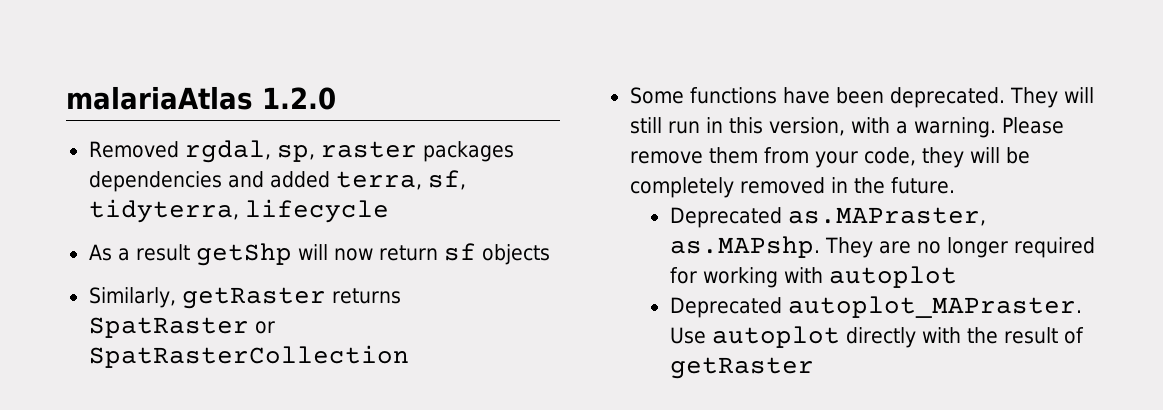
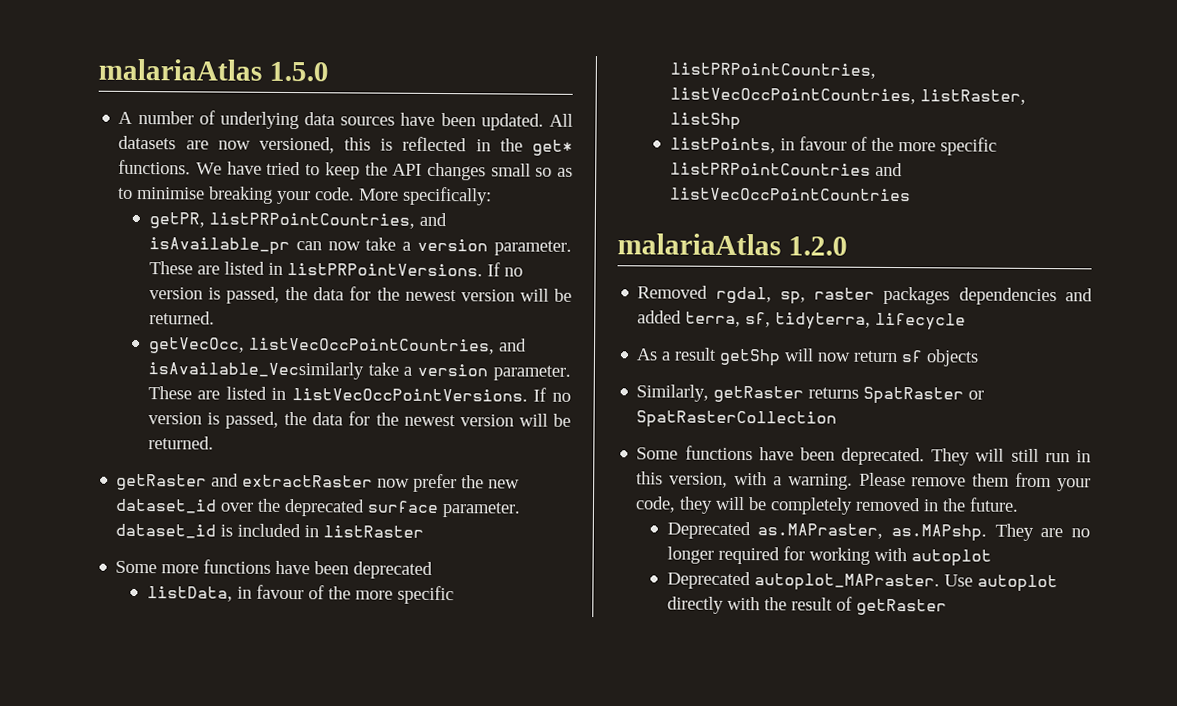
[66,86,253,110] malariaAtlas -> [98,58,329,82] [118,110,573,131] [118,135,573,156] [118,159,573,181] [118,186,493,206] [148,212,447,229] [148,237,572,256] [148,261,523,277] [148,286,572,304] [148,311,215,325] [147,337,527,355] [147,361,571,381] [147,386,571,402] [147,411,571,429] [147,436,214,450] [116,473,521,493] [115,498,522,518] [115,523,425,539] [115,559,434,579] [146,584,454,605] [669,62,876,79] [669,87,1026,105] [669,112,741,131] [669,136,997,156] [669,162,903,177] [669,187,911,202] [617,233,781,256] malariaAtlas 1.5.0 // A number of underlying data sources have been updated. All datasets are now versioned, this is reflected in the get* functions. We have tried to keep the API changes small so as to minimise breaking your code. More specifically: // getPR, listPRPointCountries, and isAvailable_pr can now take a version parameter. These are listed in listPRPointVersions. If no version is passed, the data for the newest version will be returned. // getVecOcc, listVecOccPointCountries, and isAvailable_Vecsimilarly take a version parameter. These are listed in listVecOccPointVersions. If no version is passed, the data for the newest version will be returned. // getRaster and extractRaster now prefer the new dataset_id over the deprecated surface parameter. dataset_id is included in listRaster // Some more functions have been deprecated // listData, in favour of the more specific listPRPointCountries, listVecOccPointCountries, listRaster, listShp // listPoints, in favour of the more specific listPRPointCountries and listVecOccPointCountries // malariaAtlas

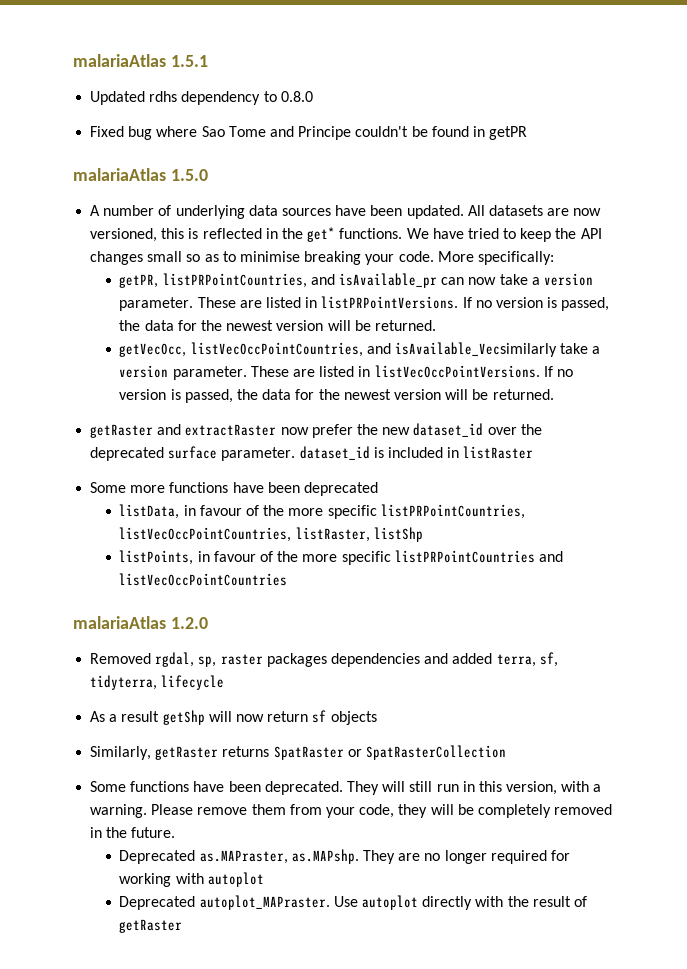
[98,58,262,81] malariaAtlas -> [73,54,208,67] [90,91,313,105] [90,126,528,140] [73,168,166,181] malariaAtlas 1.5.1 // Updated rdhs dependency to 0.8.0 // Fixed bug where Sao Tome and Principe couldn't be found in getPR // malariaAtlas

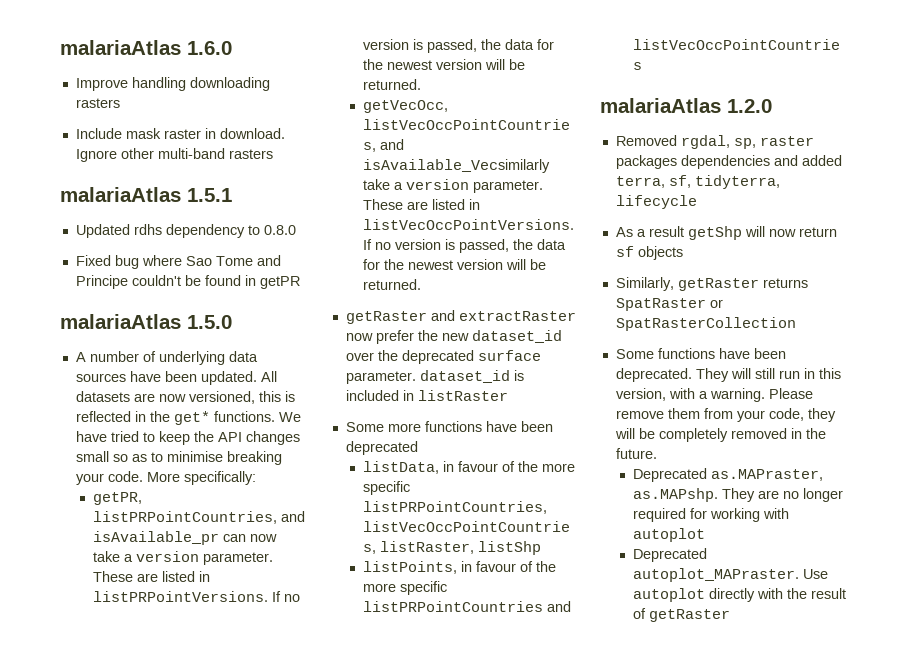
[73,54,166,67] malariaAtlas -> [60,40,232,55] [75,77,270,91] [75,98,120,108] [75,128,285,139] [75,148,273,162] [60,187,181,202] malariaAtlas 1.6.0 // Improve handling downloading rasters // Include mask raster in download. Ignore other multi-band rasters // malariaAtlas

